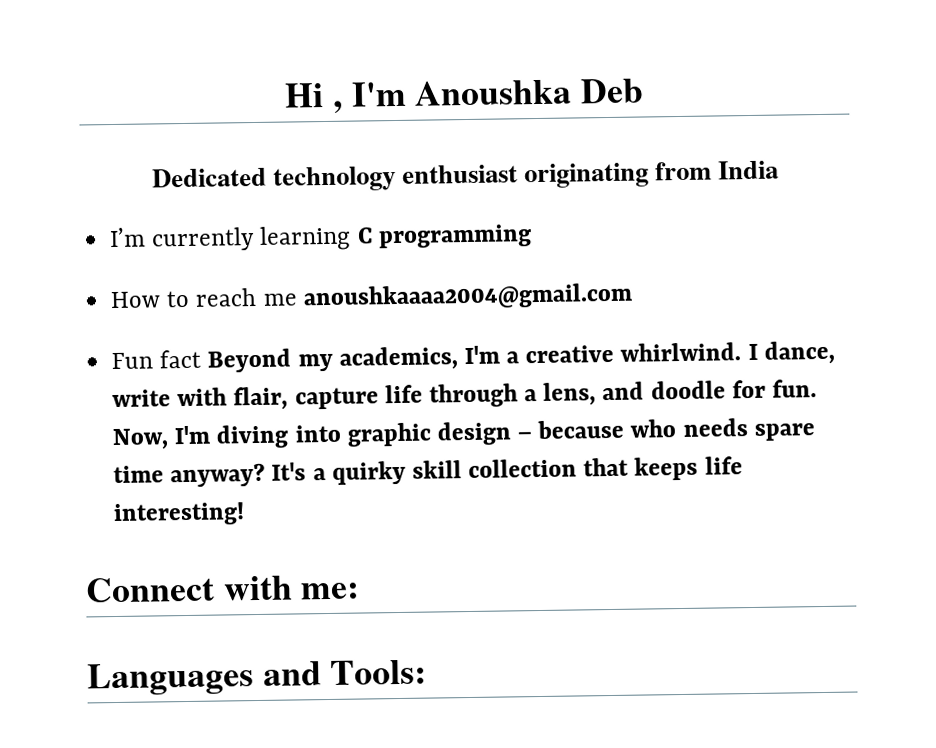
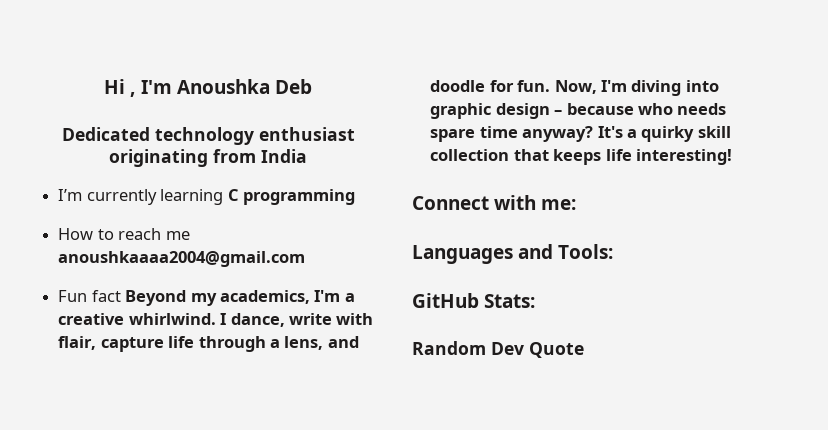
(428, 672) none -> [412,293,536,308] [412,341,584,358] // GitHub Stats: // Random Dev Quote

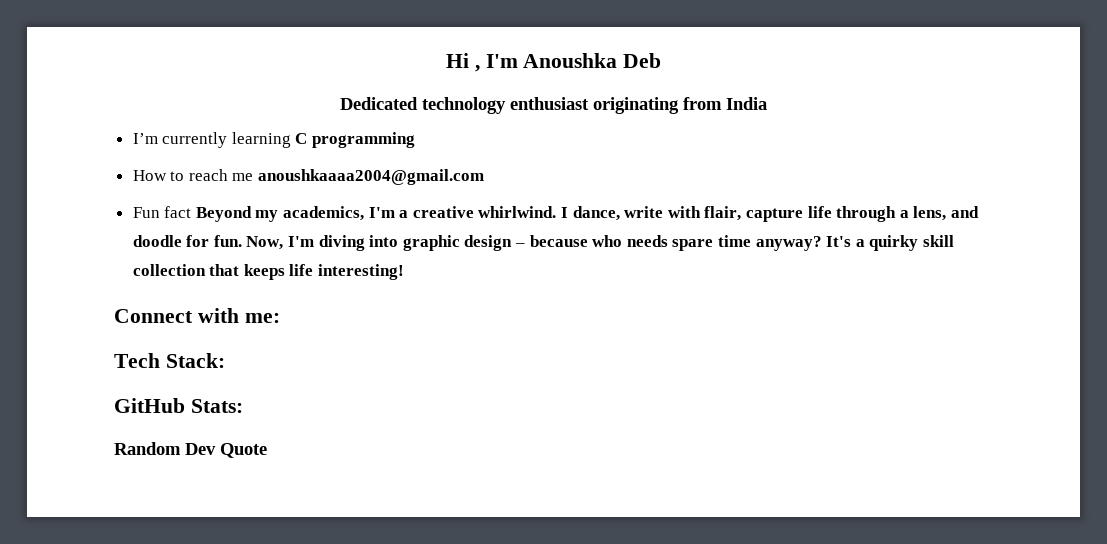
[412,244,614,264] Languages and Tools: -> [114,353,225,368] Tech Stack:

